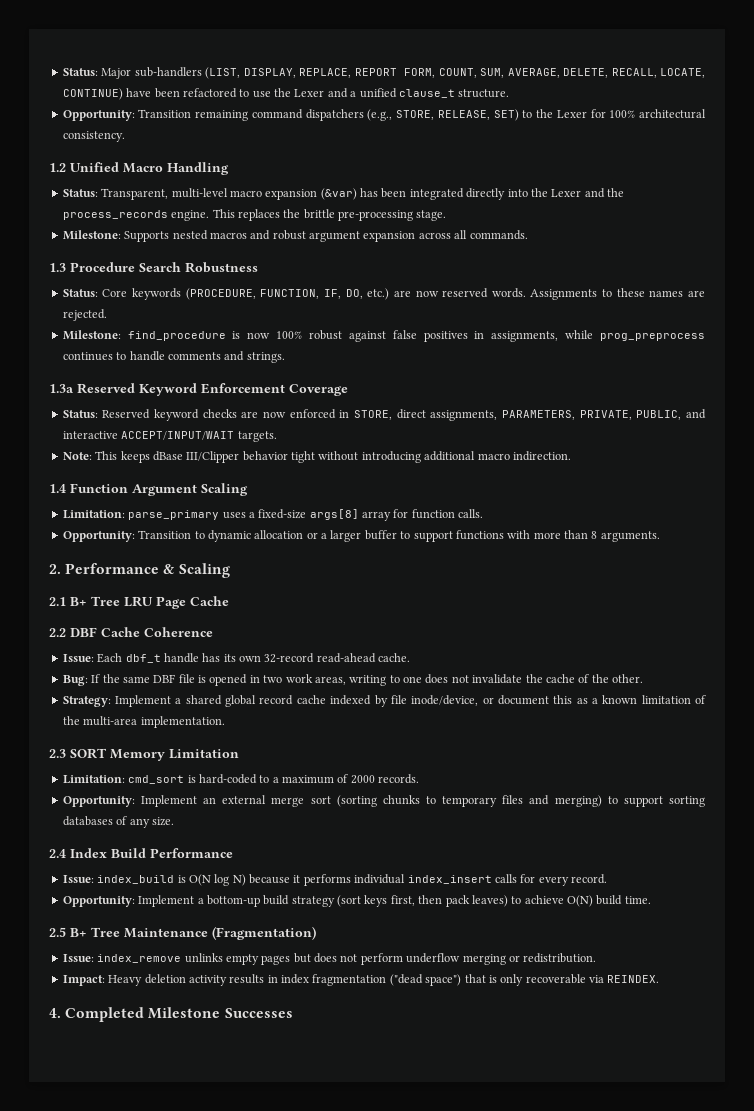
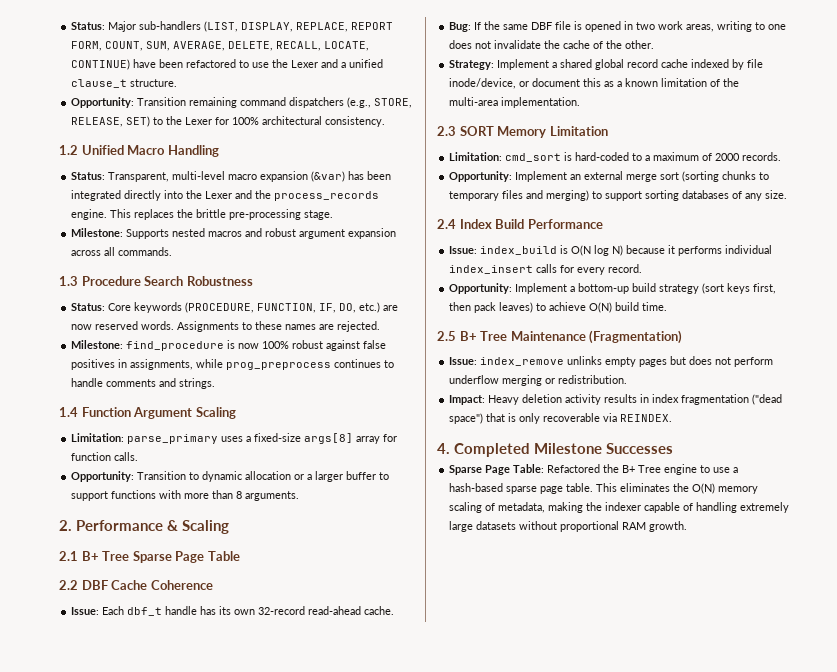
[49,383,348,396] [62,409,707,421] [62,431,277,442] [62,451,571,463] // 1.3a Reserved Keyword Enforcement Coverage // Status: Reserved keyword checks are now enforced in STORE, direct assignments, PARAMETERS, PRIVATE, PUBLIC, and interactive ACCEPT/INPUT/WAIT targets. // Note: This keeps dBase III/Clipper behavior tight without introducing additional macro indirection. -> (216, 383) none
[124,596,229,609] LRU Page Cache -> [132,551,240,563] Sparse Page Table
(293, 1013) none -> [449,464,739,475] [449,483,759,494] [449,502,790,513] [449,521,688,532] // Sparse Page Table: Refactored the B+ Tree engine to use a hash-based sparse page table. This eliminates the O(N) memory scaling of metadata, making the indexer capable of handling extremely large datasets without proportional RAM growth.

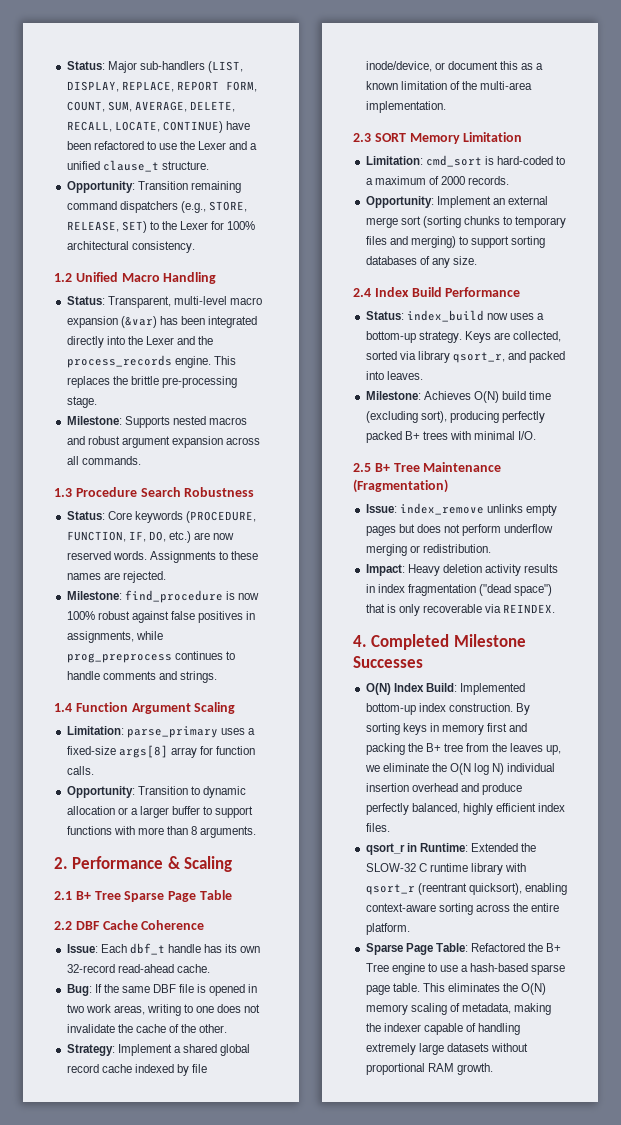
[449,245,773,256] [449,264,643,275] [449,283,777,294] [449,302,668,313] Issue: index_build is O(N log N) because it performs individual index_insert calls for every record. // Opportunity: Implement a bottom-up build strategy (sort keys first, then pack leaves) to achieve O(N) build time. -> [365,310,545,322] [365,331,562,343] [365,351,566,363] [365,371,423,380] [365,391,552,403] [365,411,545,423] [365,431,537,443] Status: index_build now uses a bottom-up strategy. Keys are collected, sorted via library qsort_r, and packed into leaves. // Milestone: Achieves O(N) build time (excluding sort), producing perfectly packed B+ trees with minimal I/O.
(674, 448) none -> [365,683,525,695] [365,703,530,715] [365,723,528,735] [365,743,562,755] [364,763,556,775] [365,783,522,795] [365,803,566,815] [365,823,390,832] [365,843,537,855] [365,863,527,875] [365,883,567,895] [365,903,560,915] [365,923,410,935] // O(N) Index Build: Implemented bottom-up index construction. By sorting keys in memory first and packing the B+ tree from the leaves up, we eliminate the O(N log N) individual insertion overhead and produce perfectly balanced, highly efficient index files. // qsort_r in Runtime: Extended the SLOW-32 C runtime library with qsort_r (reentrant quicksort), enabling context-aware sorting across the entire platform.

